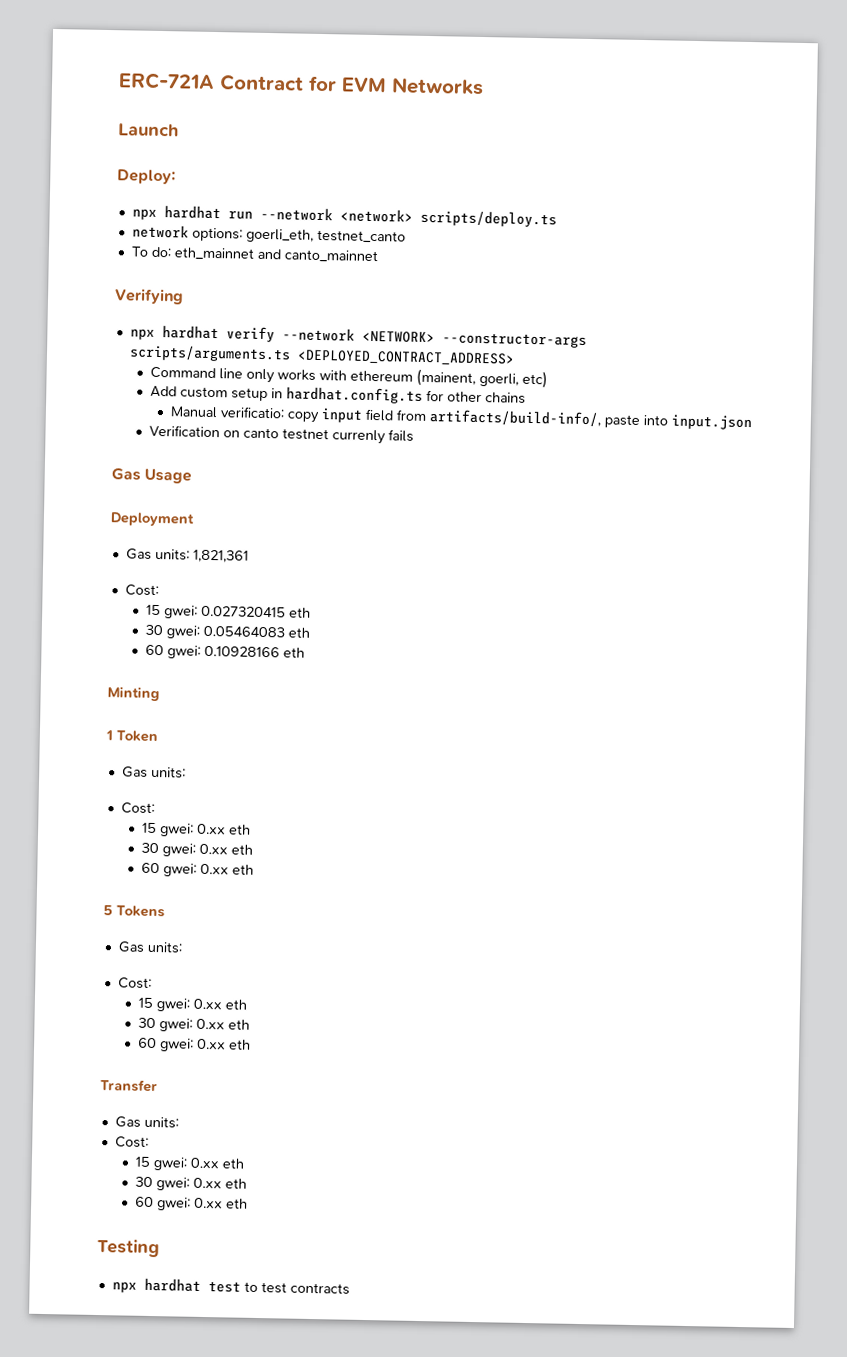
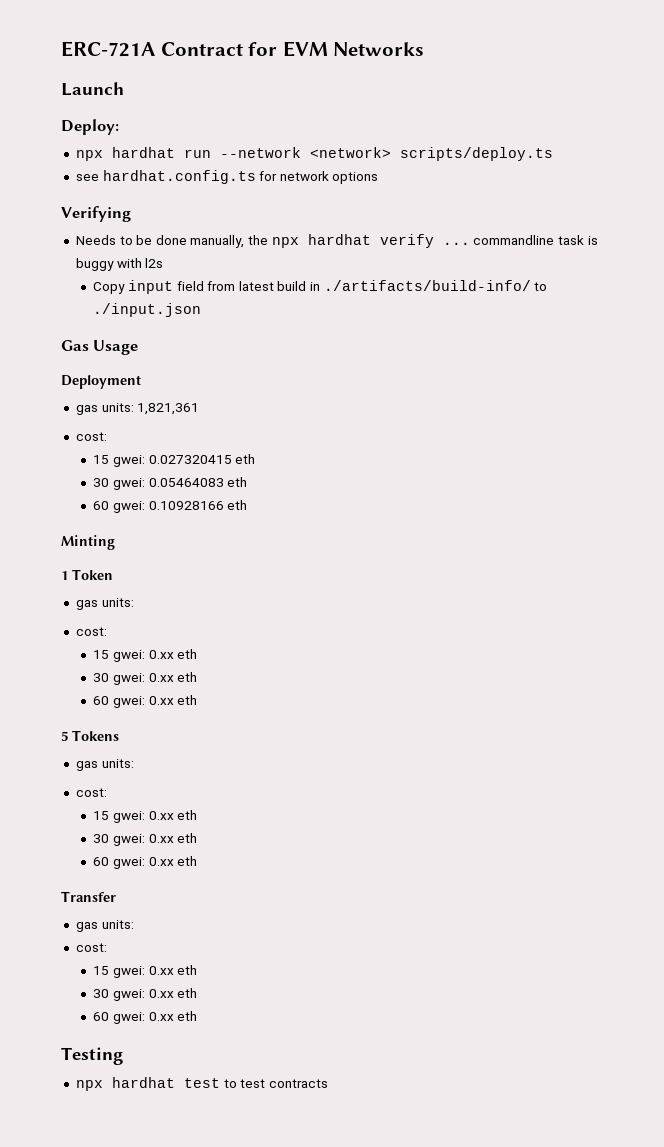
[131,224,406,244] [130,246,378,264] [114,288,184,305] [129,325,587,348] [128,344,515,366] [149,366,548,389] [149,385,526,404] [169,406,752,431] [148,424,414,445] network options: goerli_eth, testnet_canto // To do: eth_mainnet and canto_mainnet // Verifying // npx hardhat verify --network <NETWORK> --constructor-args scripts/arguments.ts <DEPLOYED_CONTRACT_ADDRESS> // Command line only works with ethereum (mainent, goerli, etc) // Add custom setup in hardhat.config.ts for other chains // Manual verificatio: copy input field from artifacts/build-info/, paste into input.json // Verification on canto testnet currenly fails -> [75,170,379,184] [61,206,131,222] [75,234,598,248] [75,258,164,271] [93,280,548,294] [93,303,202,317] see hardhat.config.ts for network options // Verifying // Needs to be done manually, the npx hardhat verify ... commandline task is buggy with l2s // Copy input field from latest build in ./artifacts/build-info/ to ./input.json
[125,548,152,560] Gas -> [75,405,98,415] gas
[124,584,159,597] Cost: -> [75,432,107,441] cost:
[121,766,186,779] [120,802,155,814] Gas units: // Cost: -> [75,598,134,610] [75,627,107,636] gas units: // cost:
[117,941,183,954] [117,977,152,989] Gas units: // Cost: -> [75,759,134,771] [75,788,107,797] gas units: // cost:
[114,1116,179,1129] [114,1136,149,1148] Gas units: // Cost: -> [75,920,134,932] [75,943,107,952] gas units: // cost:

